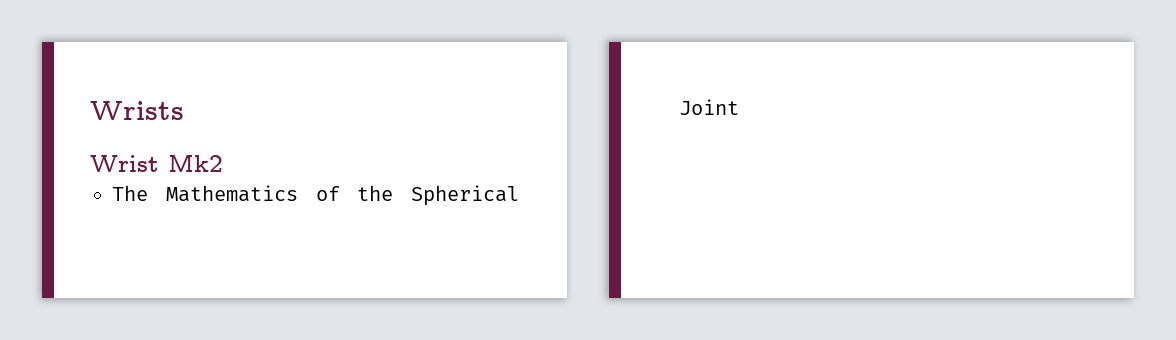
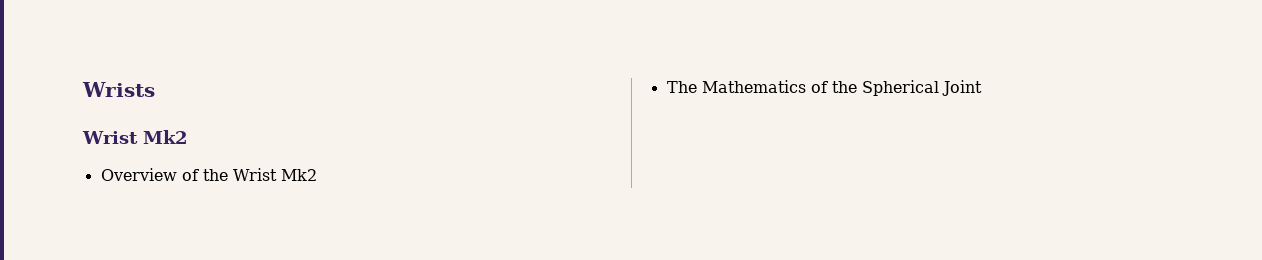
(223, 163) none -> [100,168,317,181] // Overview of the Wrist Mk2

